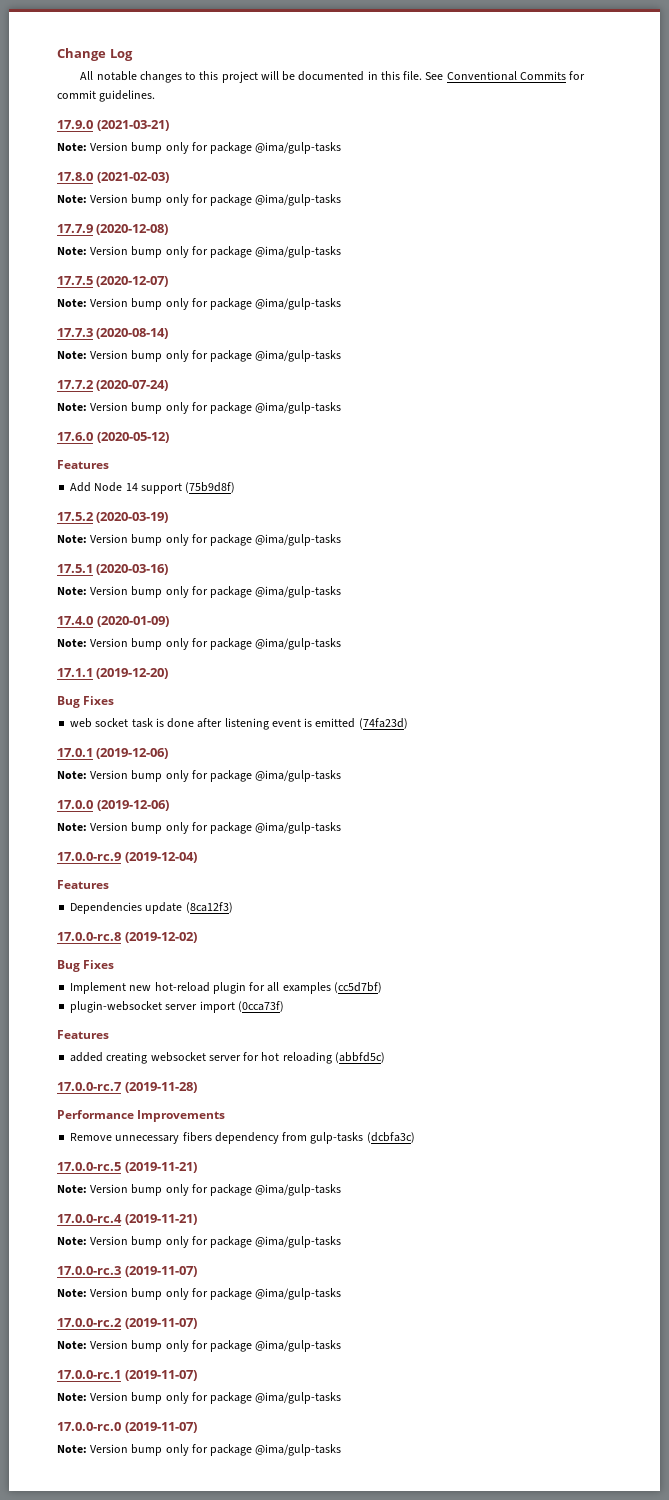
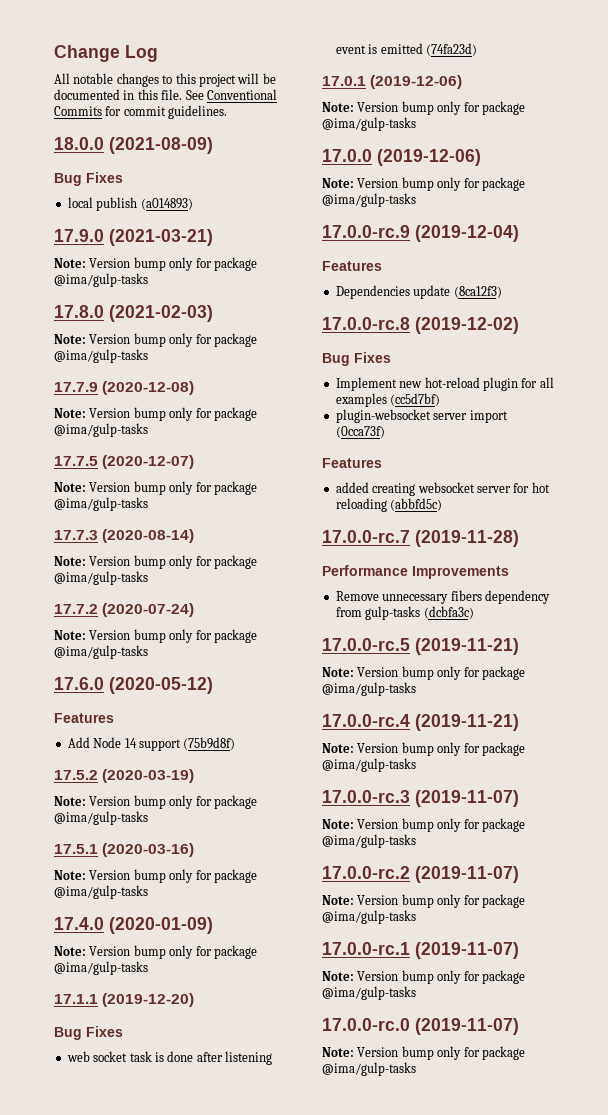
(156, 96) none -> [54,137,213,154] [54,172,123,186] [67,197,193,211] // 18.0.0 (2021-08-09) // Bug Fixes // local publish (a014893)

